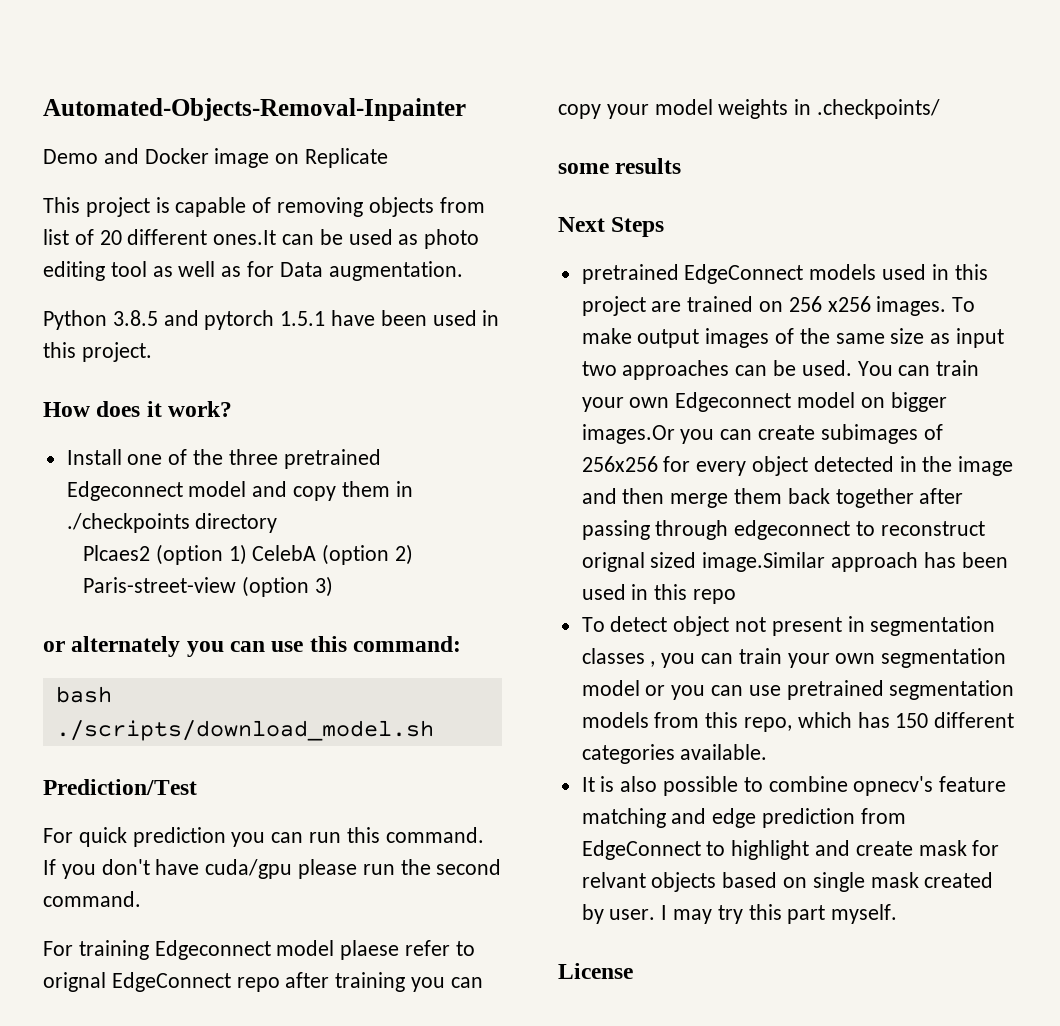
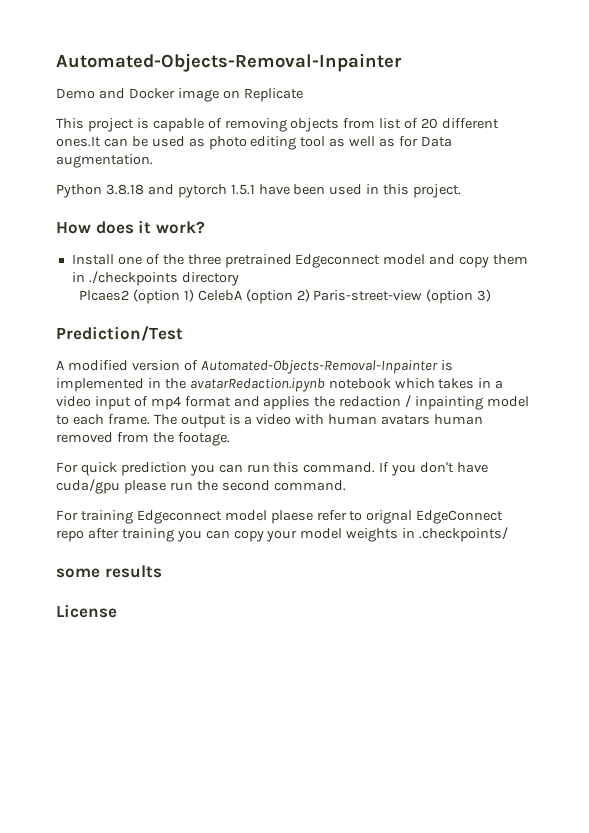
[112,310,158,326] 3.8.5 -> [105,184,144,195] 3.8.18
[43,636,462,657] [55,686,112,703] [55,720,434,741] [43,779,197,795] or alternately you can use this command: // bash ./scripts/download_model.sh // Prediction/Test -> [56,326,183,341] [56,360,453,374] [56,378,504,392] [56,395,530,410] [56,414,484,428] [56,432,230,446] Prediction/Test // A modified version of Automated-Objects-Removal-Inpainter is implemented in the avatarRedaction.ipynb notebook which takes in a video input of mp4 format and applies the redaction / inpainting model to each frame. The output is a video with human avatars human removed from the footage.
[558,217,665,237] [581,264,988,284] [581,296,976,316] [581,328,1005,348] [581,360,980,380] [581,392,947,412] [581,424,943,444] [581,456,1014,476] [581,488,964,508] [581,520,985,540] [581,552,1008,572] [581,584,737,604] [581,616,996,636] [581,648,1007,668] [581,680,1015,700] [581,712,1015,732] [581,744,768,764] [581,776,1007,796] [581,808,906,828] [581,840,1000,860] [581,872,994,892] [581,904,898,924] // Next Steps // pretrained EdgeConnect models used in this project are trained on 256 x256 images. To make output images of the same size as input two approaches can be used. You can train your own Edgeconnect model on bigger images.Or you can create subimages of 256x256 for every object detected in the image and then merge them back together after passing through edgeconnect to reconstruct orignal sized image.Similar approach has been used in this repo // To detect object not present in segmentation classes , you can train your own segmentation model or you can use pretrained segmentation models from this repo, which has 150 different categories available. // It is also possible to combine opnecv's feature matching and edge prediction from EdgeConnect to highlight and create mask for relvant objects based on single mask created by user. I may try this part myself. -> (162, 571) none

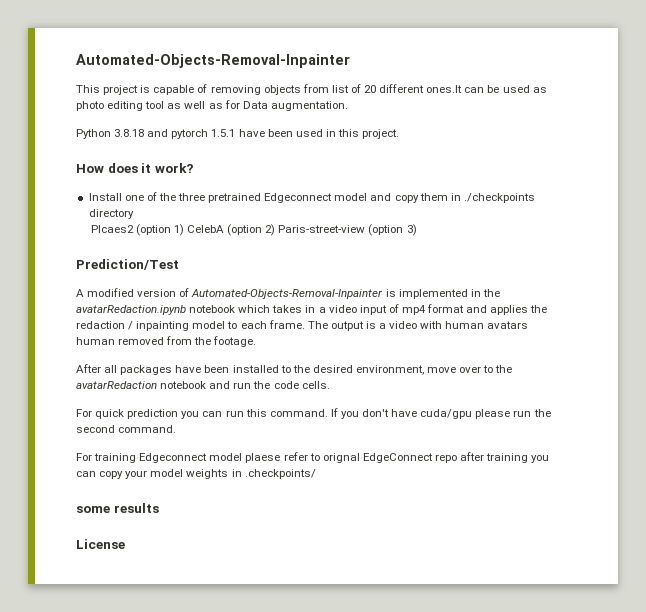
[56,53,402,72] [56,88,303,102] Automated-Objects-Removal-Inpainter // Demo and Docker image on Replicate -> [76,54,350,68] Automated-Objects-Removal-Inpainter
(230, 439) none -> [76,364,513,375] [76,381,330,389] // After all packages have been installed to the desired environment, move over to the avatarRedaction notebook and run the code cells.

